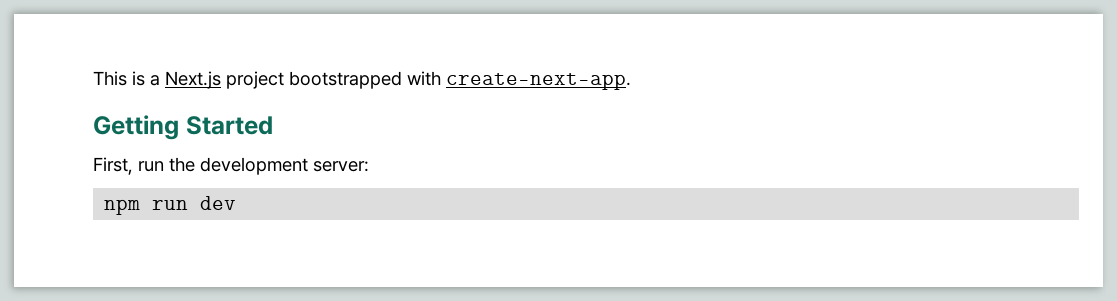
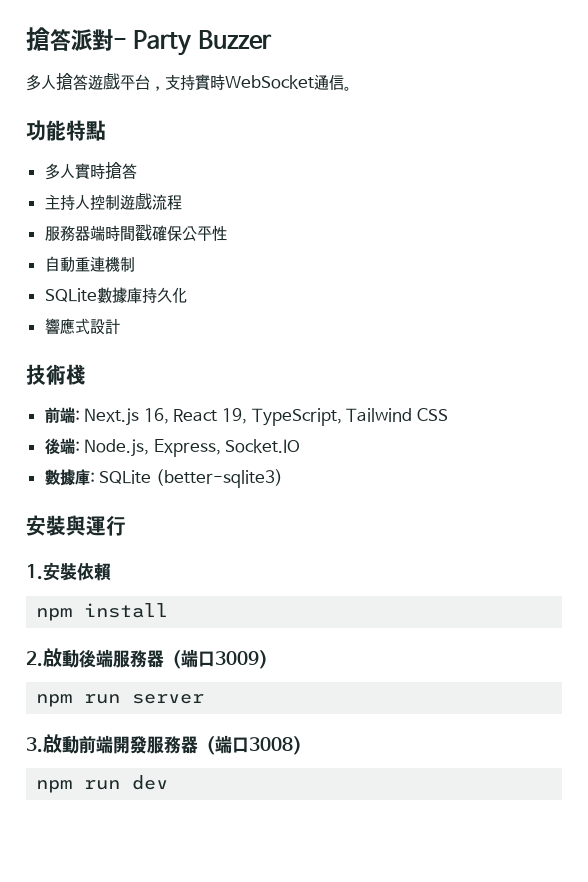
[93,71,631,90] [93,115,273,140] [93,157,369,175] This is a Next.js project bootstrapped with create-next-app. // Getting Started // First, run the development server: -> [26,27,272,56] [26,72,352,91] [26,120,106,141] [44,161,137,180] [44,193,182,210] [44,224,227,242] [44,256,135,272] [44,287,187,304] [44,318,120,335] [26,364,86,385] [44,407,448,426] [44,438,301,457] [44,469,283,488] [26,515,126,536] [26,562,111,581] [36,603,169,621] [26,648,276,669] [36,694,205,707] [26,734,310,755] 搶答派對- Party Buzzer // 多人搶答遊戲平台，支持實時WebSocket通信。 // 功能特點 // 多人實時搶答 // 主持人控制遊戲流程 // 服務器端時間戳確保公平性 // 自動重連機制 // SQLite數據庫持久化 // 響應式設計 // 技術棧 // 前端: Next.js 16, React 19, TypeScript, Tailwind CSS // 後端: Node.js, Express, Socket.IO // 數據庫: SQLite (better-sqlite3) // 安裝與運行 // 1.安裝依賴 // npm install // 2.啟動後端服務器（端口3009） // npm run server // 3.啟動前端開發服務器（端口3008）

